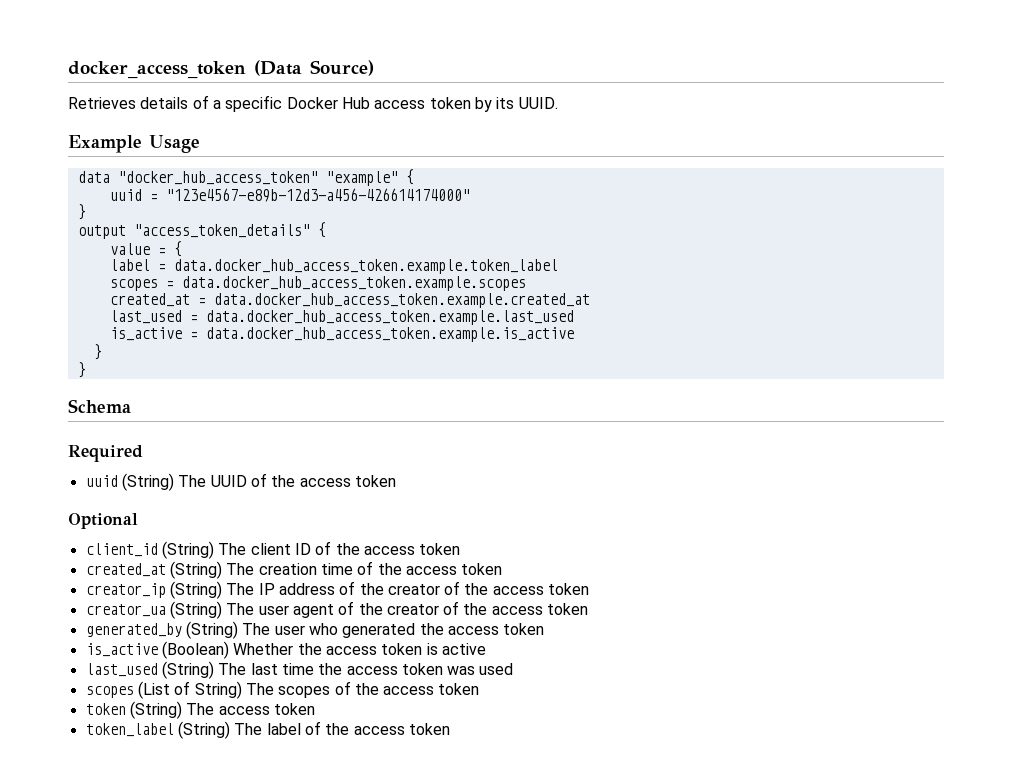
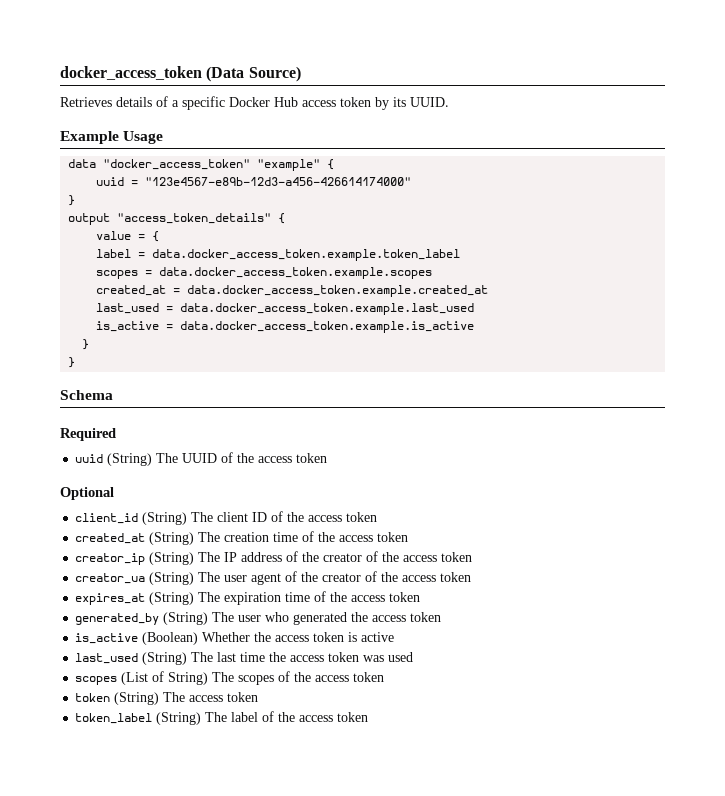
[117,171,318,185] "docker_hub_access_token" -> [103,159,251,170] "docker_access_token"
[173,259,558,274] data.docker_hub_access_token.example.token_label -> [152,249,461,261] data.docker_access_token.example.token_label
[181,276,526,291] data.docker_hub_access_token.example.scopes -> [159,267,433,279] data.docker_access_token.example.scopes
[213,293,590,308] data.docker_hub_access_token.example.created_at -> [187,285,489,297] data.docker_access_token.example.created_at
[205,310,574,325] data.docker_hub_access_token.example.last_used -> [180,303,475,315] data.docker_access_token.example.last_used
[205,327,574,342] data.docker_hub_access_token.example.is_active -> [180,321,475,333] data.docker_access_token.example.is_active
(589, 609) none -> [75,591,421,605] // expires_at (String) The expiration time of the access token

